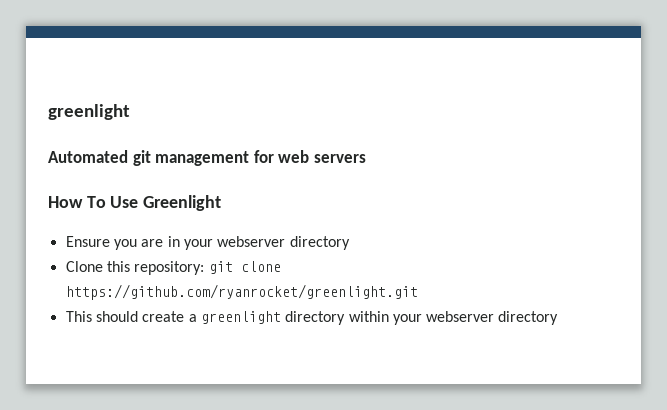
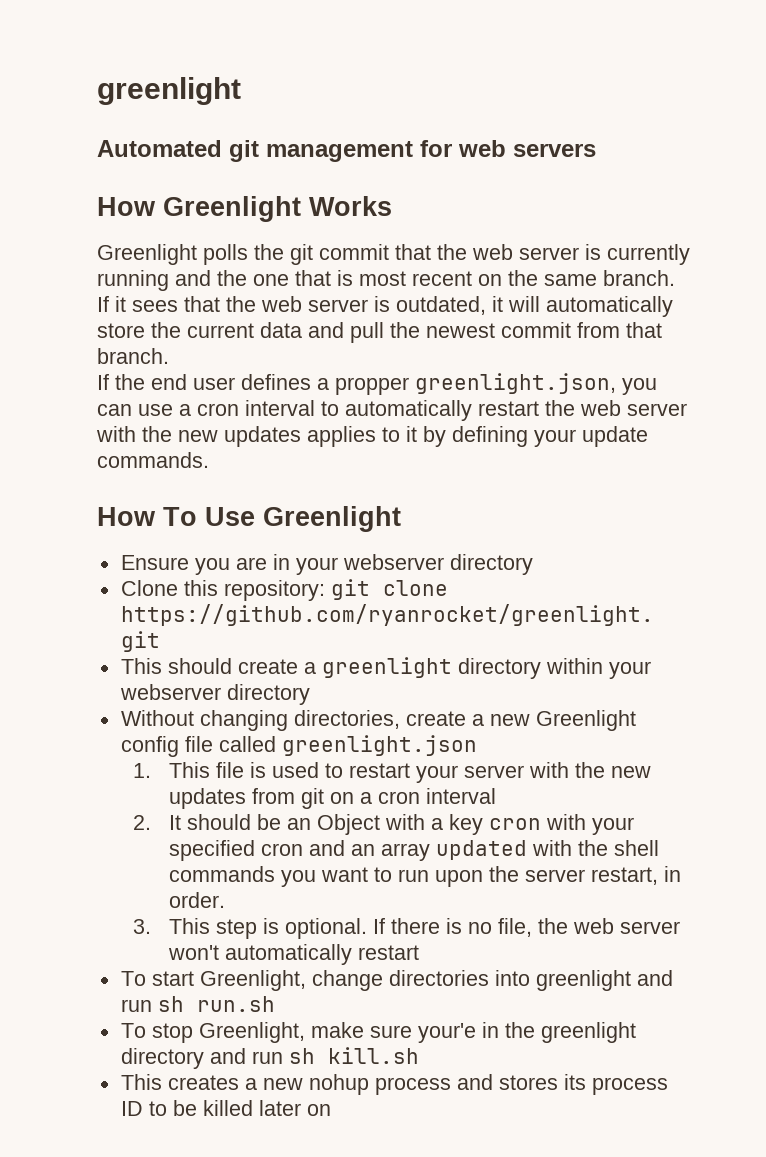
(366, 158) none -> [97,196,392,222] [97,244,690,265] [97,270,675,291] [97,296,673,317] [97,322,662,343] [97,348,169,364] [97,373,657,395] [97,400,687,421] [96,426,648,447] [97,452,209,468] // How Greenlight Works // Greenlight polls the git commit that the web server is currently running and the one that is most recent on the same branch. If it sees that the web server is outdated, it will automatically store the current data and pull the newest commit from that branch. // If the end user defines a propper greenlight.json, you can use a cron interval to automatically restart the web server with the new updates applies to it by defining your update commands.
(559, 318) none -> [120,710,636,731] [120,735,477,757] [132,762,651,783] [168,788,496,809] [132,814,634,835] [168,840,659,861] [168,866,681,887] [168,892,225,908] [132,918,680,939] [167,944,419,965] [120,970,673,991] [120,996,275,1012] [120,1022,636,1043] [120,1047,419,1069] [120,1074,668,1095] [120,1100,331,1116] // Without changing directories, create a new Greenlight config file called greenlight.json // 1. This file is used to restart your server with the new updates from git on a cron interval // 2. It should be an Object with a key cron with your specified cron and an array updated with the shell commands you want to run upon the server restart, in order. // 3. This step is optional. If there is no file, the web server won't automatically restart // To start Greenlight, change directories into greenlight and run sh run.sh // To stop Greenlight, make sure your'e in the greenlight directory and run sh kill.sh // This creates a new nohup process and stores its process ID to be killed later on

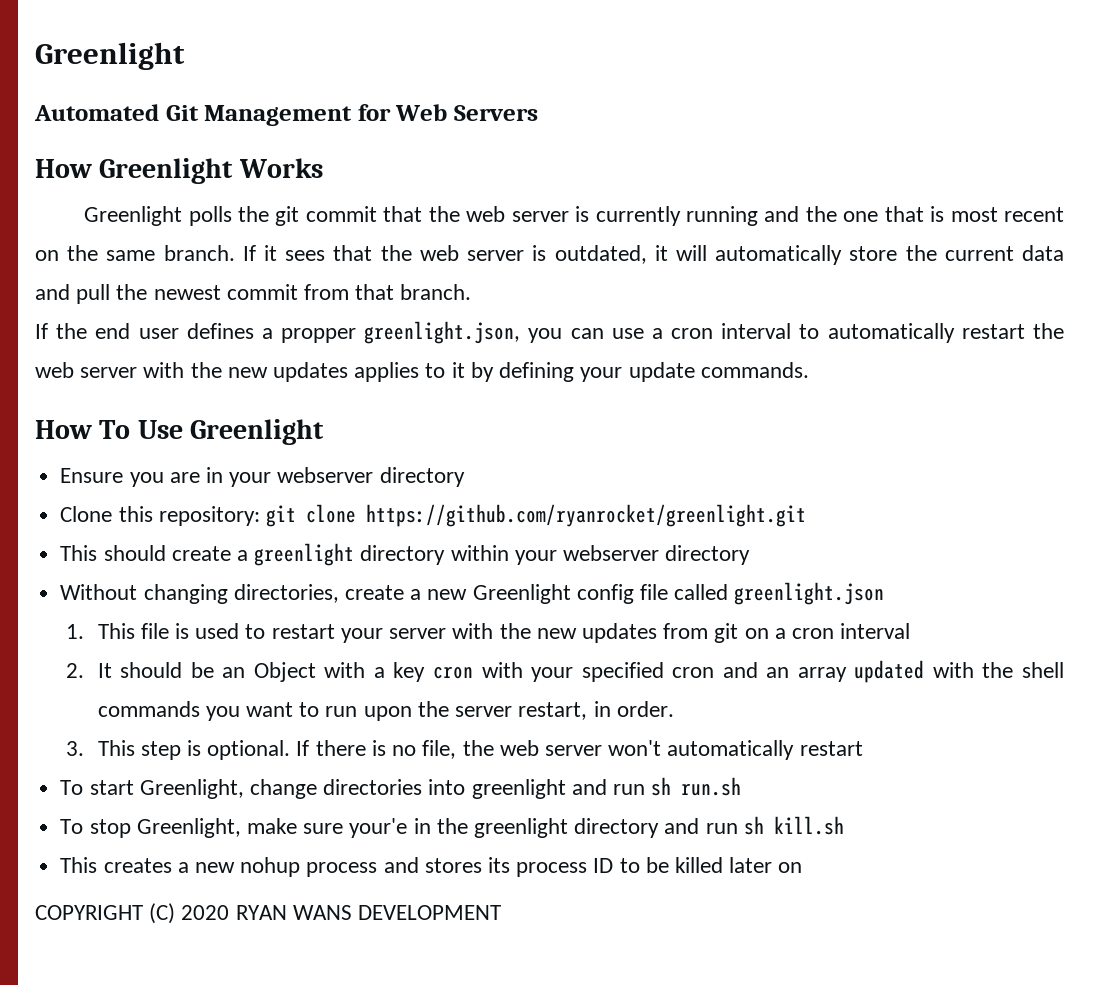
[97,77,241,105] greenlight -> [35,42,185,70] Greenlight
[229,140,596,162] git management for web servers -> [165,104,539,126] Git Management for Web Servers
(331, 1110) none -> [35,903,502,924] // COPYRIGHT (C) 2020 RYAN WANS DEVELOPMENT

